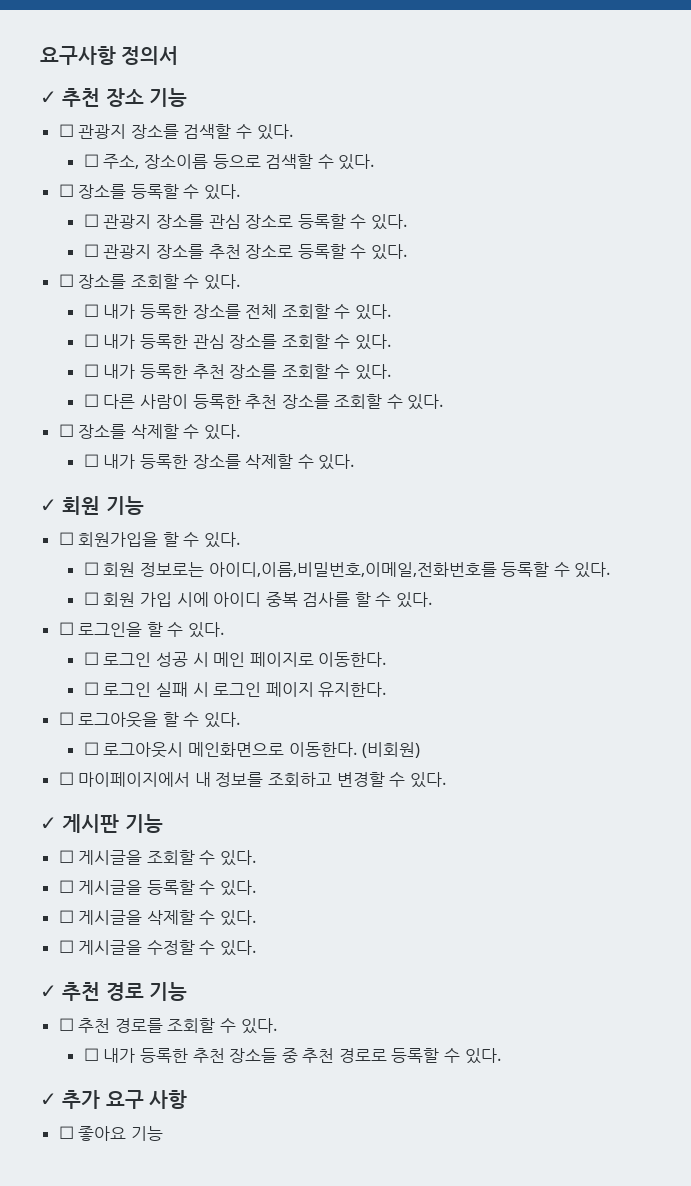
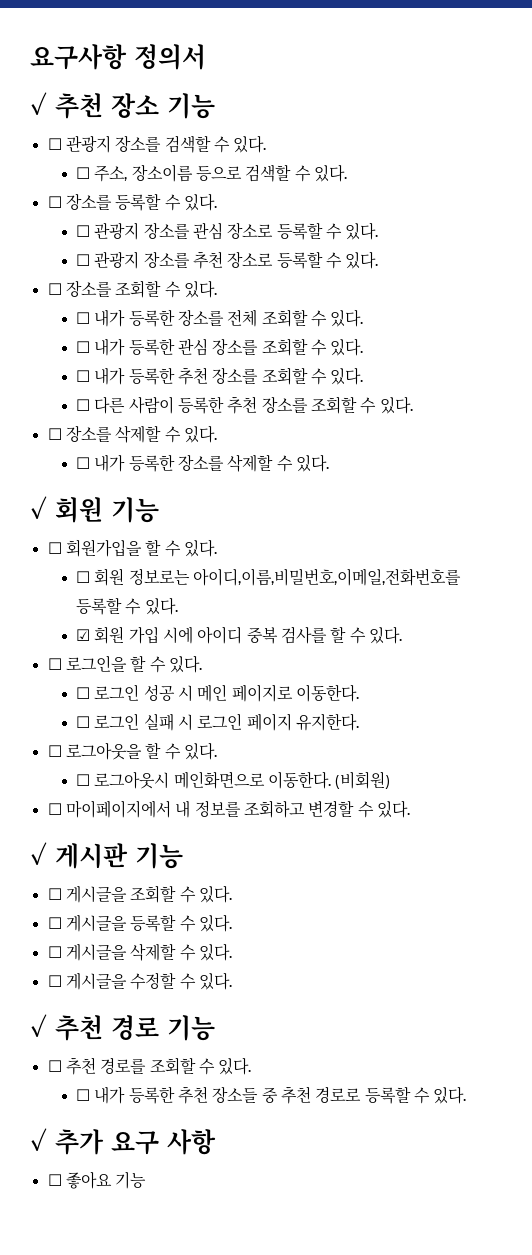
[83,592,99,605] ☐ -> [76,629,91,641] ☑

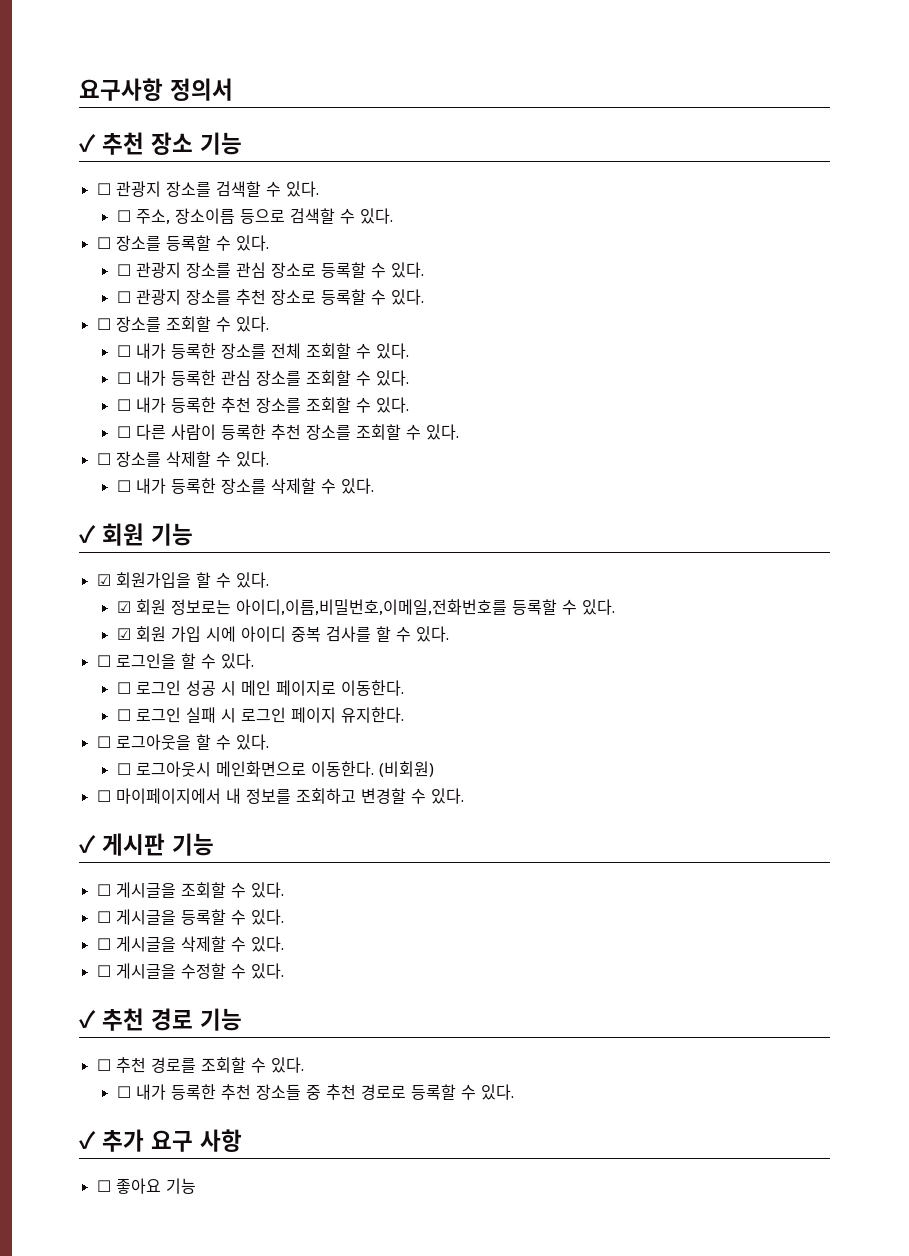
[47,542,62,554] ☐ -> [96,574,111,586] ☑
[76,571,91,583] ☐ -> [116,601,131,613] ☑

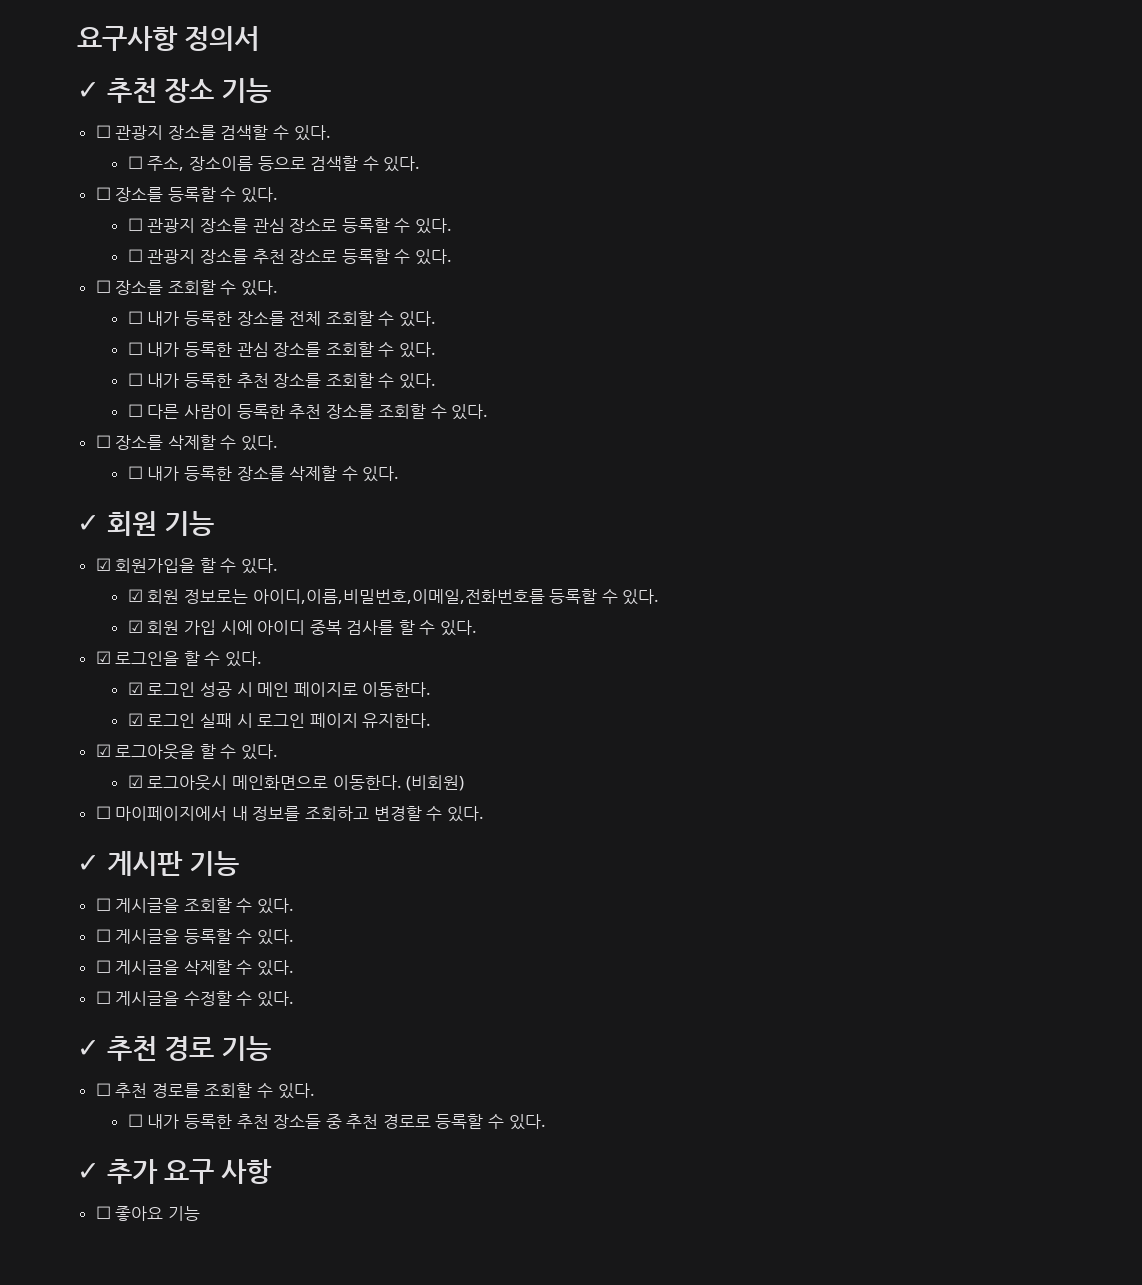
[96,655,111,667] ☐ -> [95,651,111,664] ☑
[116,682,131,694] ☐ -> [127,682,143,695] ☑
[116,709,131,721] ☐ -> [127,713,143,726] ☑
[96,736,111,748] ☐ -> [95,744,111,757] ☑
[116,763,131,775] ☐ -> [127,775,143,788] ☑

